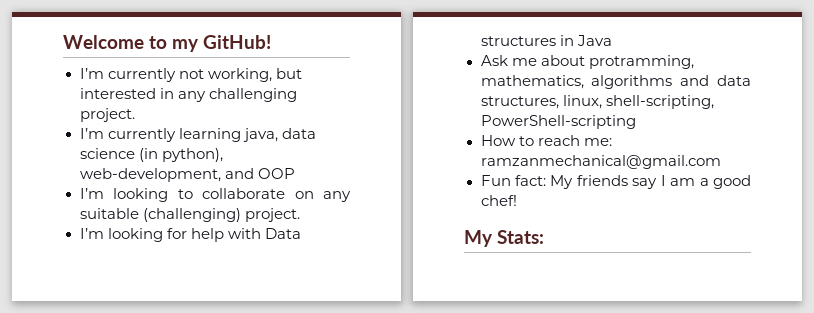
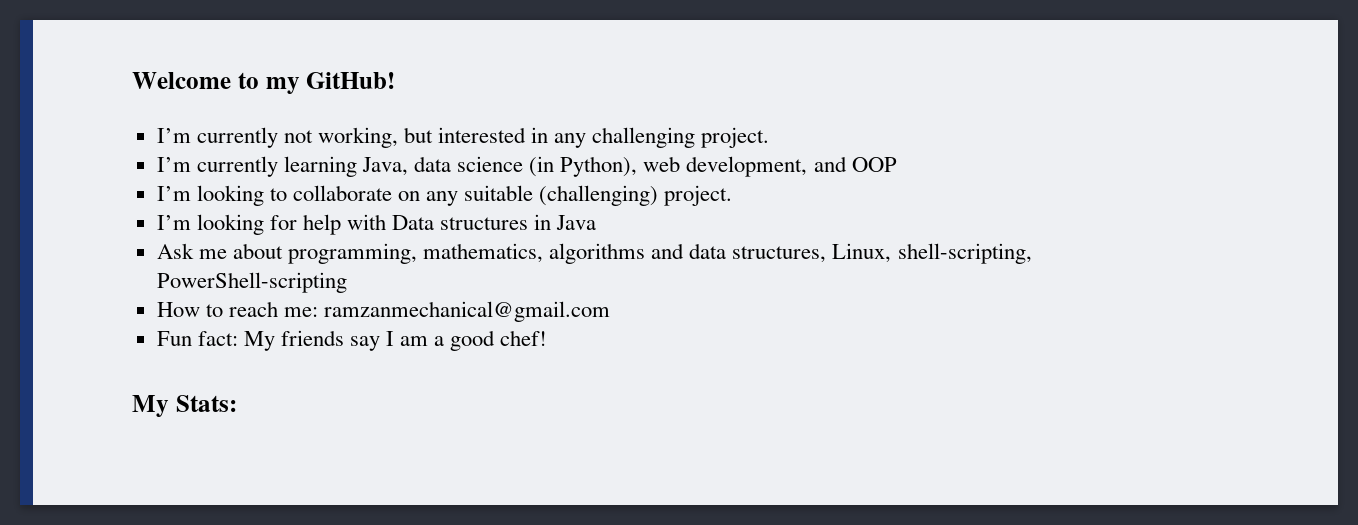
[242,128,278,142] java, -> [361,157,408,176] Java,
[161,148,223,162] [79,168,221,182] python), web-development, -> [560,156,808,177] Python), web development,
[588,55,694,69] protramming, -> [287,243,417,264] programming,
[562,95,602,109] linux, -> [832,243,892,263] Linux,

